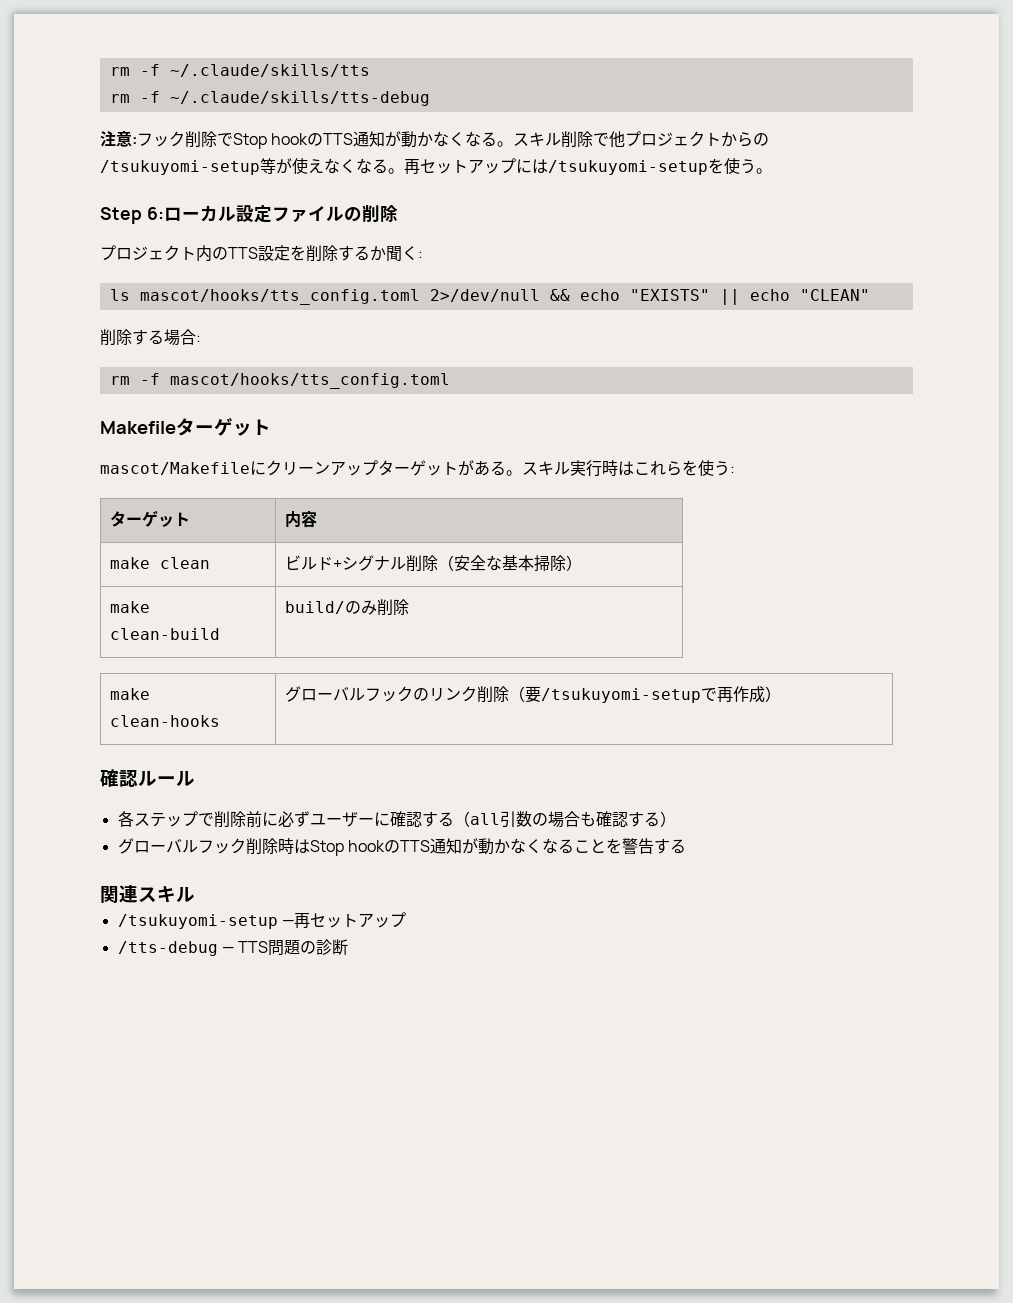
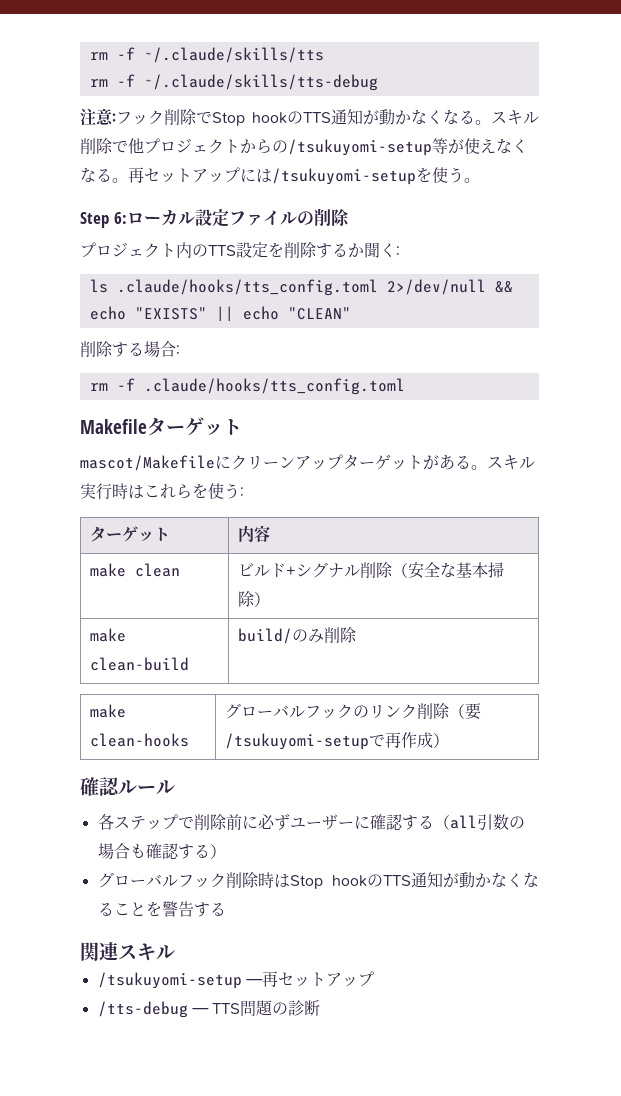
[139,289,420,305] mascot/hooks/tts_config.toml -> [116,279,378,296] .claude/hooks/tts_config.toml
[169,373,450,389] mascot/hooks/tts_config.toml -> [143,378,405,395] .claude/hooks/tts_config.toml

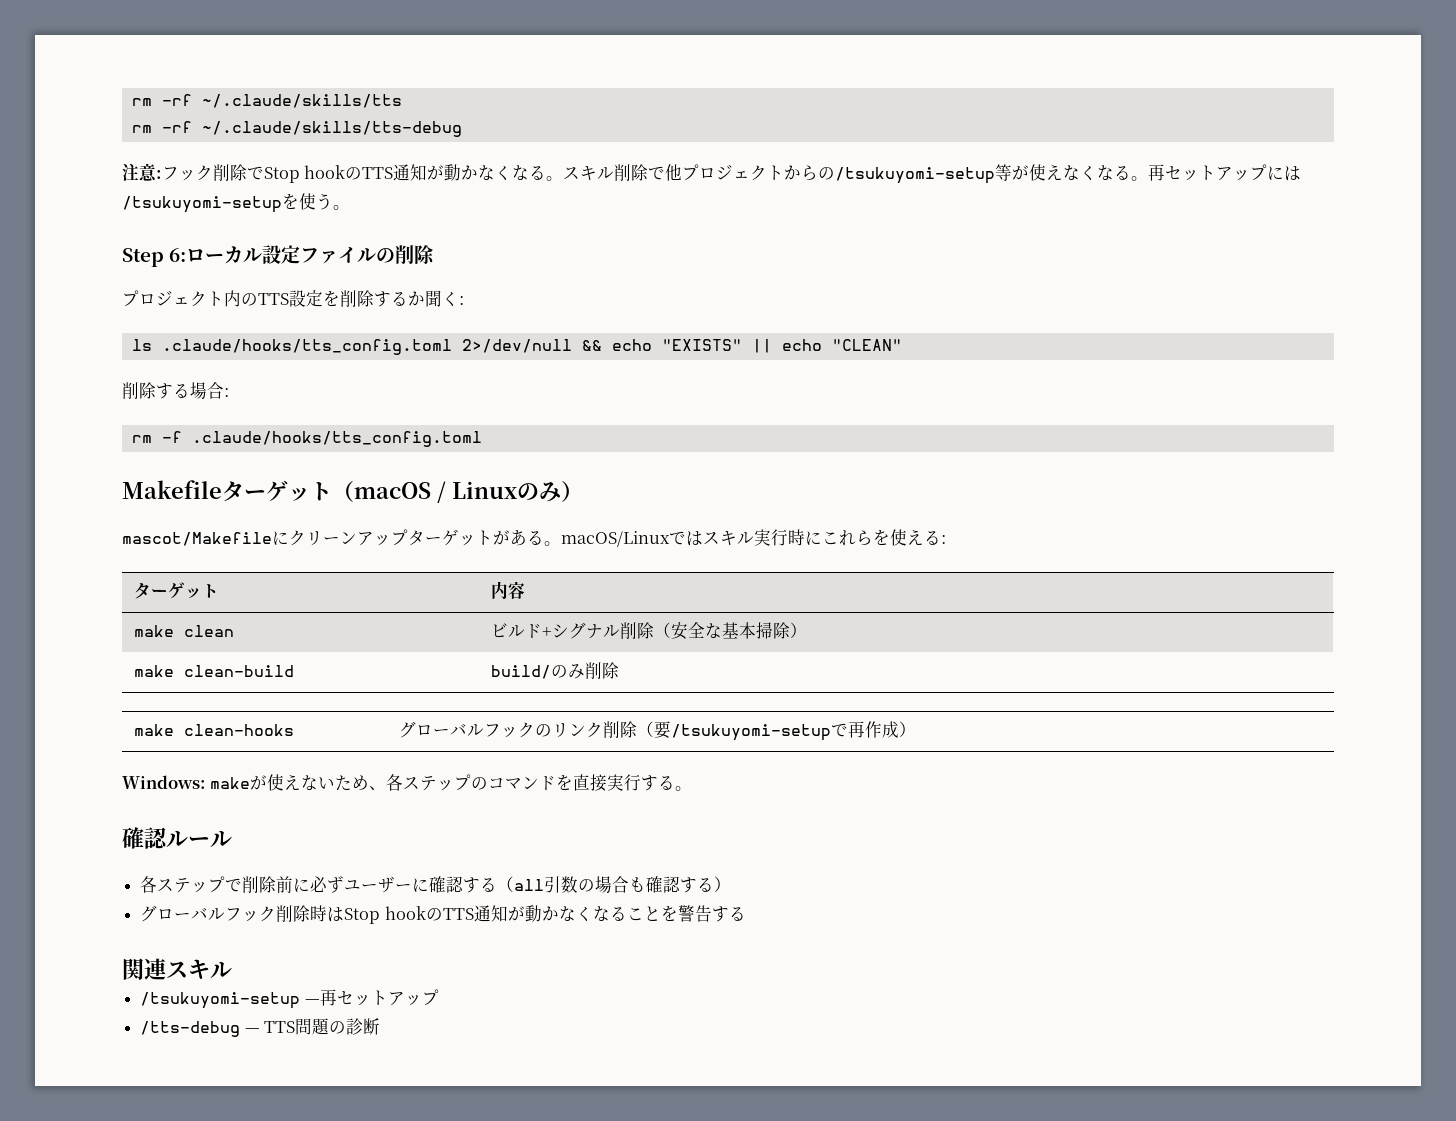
[89,47,135,60] rm -f -> [131,94,192,106] rm -rf
[116,74,135,87] -f -> [161,121,192,133] -rf
(242, 427) none -> [332,481,583,503] （macOS / Linuxのみ）
(487, 467) none -> [561,531,703,547] macOS/Linuxでは
[128,485,144,499] は -> [805,531,822,545] に
[224,483,240,499] う -> [907,529,941,545] える
(450, 740) none -> [122,774,693,792] // Windows: makeが使えないため、各ステップのコマンドを直接実行する。

